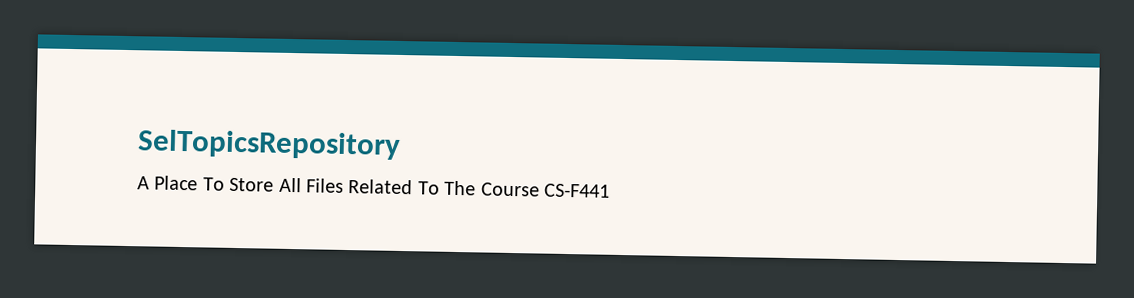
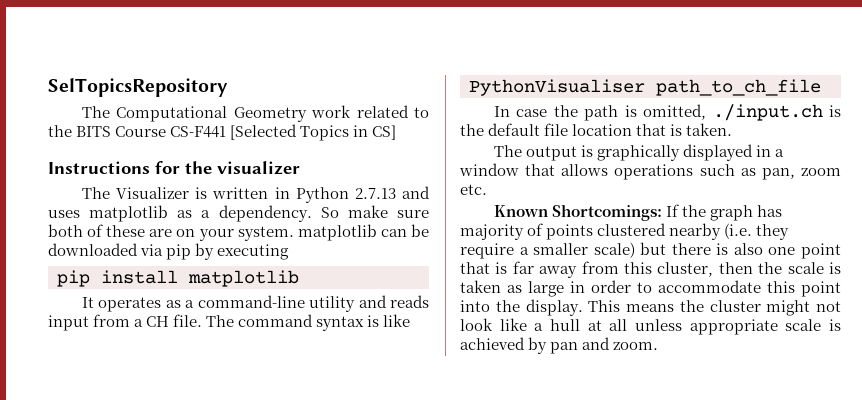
[137,175,610,198] A Place To Store All Files Related To The Course CS-F441 -> [81,105,429,122] [48,124,397,141] [48,161,300,175] [81,186,430,203] [48,205,430,222] [48,224,429,241] [48,243,290,260] [57,270,299,287] [81,295,429,312] [48,314,411,331] [469,79,821,96] [493,104,841,121] [460,123,733,136] [493,144,785,161] [459,163,841,180] [460,184,487,195] [493,204,783,221] [460,223,790,240] [460,242,841,259] [460,261,841,278] [460,280,841,297] [460,299,841,316] [460,318,841,335] [460,337,659,354] The Computational Geometry work related to the BITS Course CS-F441 [Selected Topics in CS] // Instructions for the visualizer // The Visualizer is written in Python 2.7.13 and uses matplotlib as a dependency. So make sure both of these are on your system. matplotlib can be downloaded via pip by executing // pip install matplotlib // It operates as a command-line utility and reads input from a CH file. The command syntax is like // PythonVisualiser path_to_ch_file // In case the path is omitted, ./input.ch is the default file location that is taken. // The output is graphically displayed in a window that allows operations such as pan, zoom etc. // Known Shortcomings: If the graph has majority of points clustered nearby (i.e. they require a smaller scale) but there is also one point that is far away from this cluster, then the scale is taken as large in order to accommodate this point into the display. This means the cluster might not look like a hull at all unless appropriate scale is achieved by pan and zoom.

